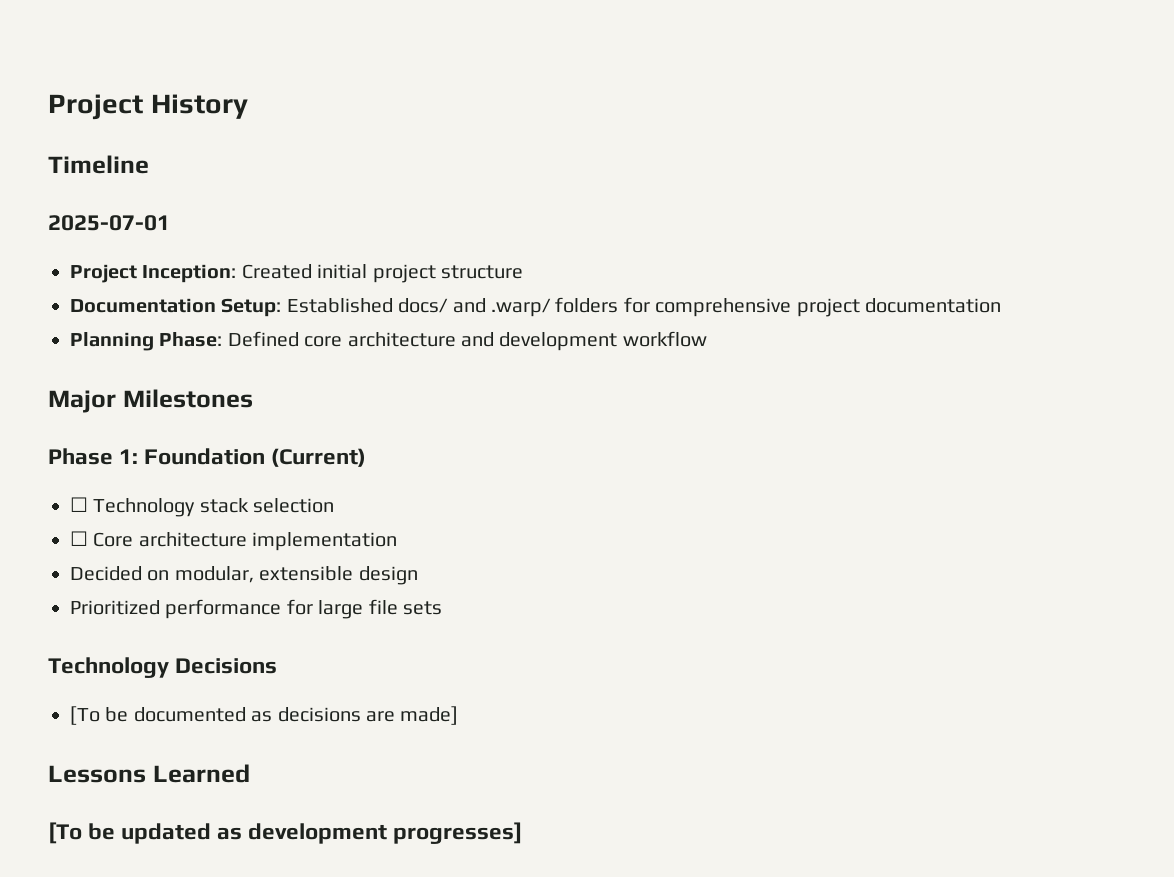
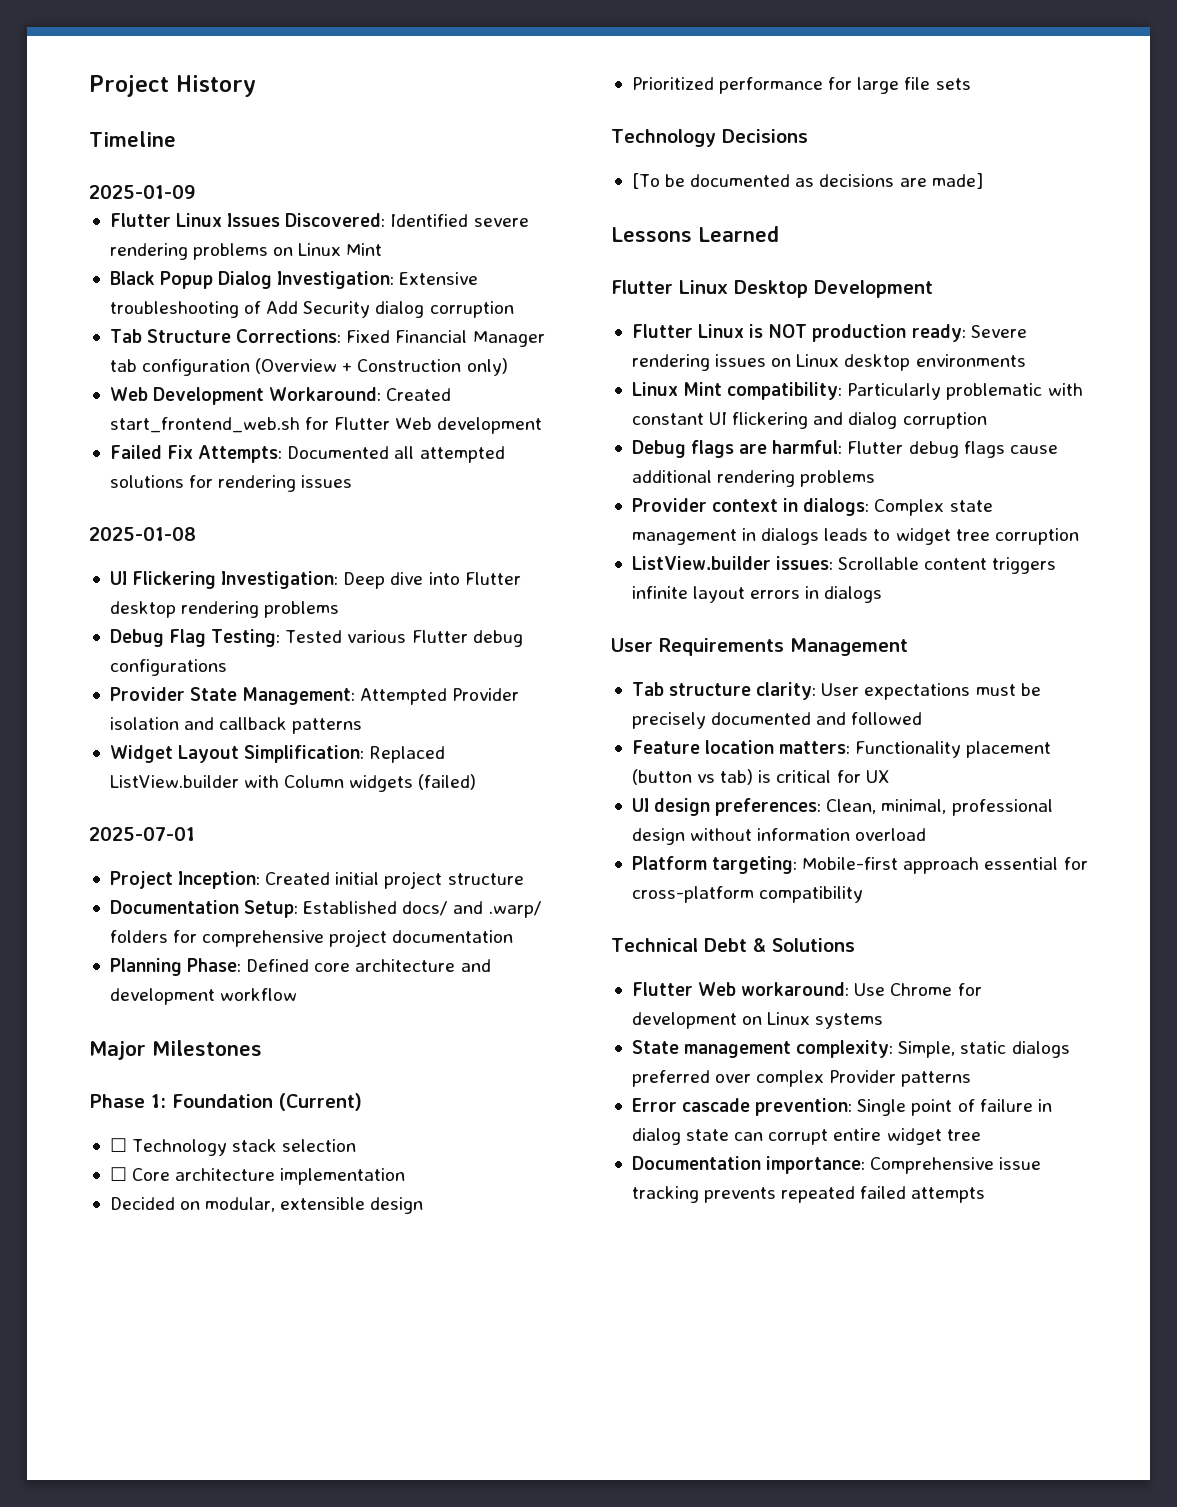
(149, 164) none -> [89,185,196,199] [109,213,529,227] [109,243,383,260] [109,271,479,289] [109,301,514,318] [109,329,545,347] [109,358,508,376] [109,387,452,405] [109,417,543,434] [109,445,505,463] [109,475,353,492] [89,527,196,541] [109,571,521,589] [109,601,340,618] [109,629,523,647] [109,659,227,676] [109,687,520,705] [109,717,363,734] [109,745,446,763] [109,774,477,792] // 2025-01-09 // Flutter Linux Issues Discovered: Identified severe rendering problems on Linux Mint // Black Popup Dialog Investigation: Extensive troubleshooting of Add Security dialog corruption // Tab Structure Corrections: Fixed Financial Manager tab configuration (Overview + Construction only) // Web Development Workaround: Created start_frontend_web.sh for Flutter Web development // Failed Fix Attempts: Documented all attempted solutions for rendering issues // 2025-01-08 // UI Flickering Investigation: Deep dive into Flutter desktop rendering problems // Debug Flag Testing: Tested various Flutter debug configurations // Provider State Management: Attempted Provider isolation and callback patterns // Widget Layout Simplification: Replaced ListView.builder with Column widgets (failed)
[48,822,523,844] [To be updated as development progresses] -> [611,280,933,298] [631,324,1027,342] [631,354,1026,371] [631,382,1083,400] [631,412,987,429] [631,440,1058,458] [631,470,876,487] [631,498,993,516] [631,528,1079,545] [631,556,1057,574] [631,586,883,603] [611,638,908,656] [631,682,1041,700] [631,712,923,729] [631,740,1052,758] [631,769,889,785] [631,798,1053,816] [631,828,927,845] [631,856,1088,874] [631,886,864,903] [611,938,855,952] [631,982,982,996] [631,1012,884,1029] [631,1040,1070,1058] [631,1070,972,1087] [631,1098,1052,1116] [631,1128,981,1145] [631,1156,1042,1174] [631,1186,986,1203] Flutter Linux Desktop Development // Flutter Linux is NOT production ready: Severe rendering issues on Linux desktop environments // Linux Mint compatibility: Particularly problematic with constant UI flickering and dialog corruption // Debug flags are harmful: Flutter debug flags cause additional rendering problems // Provider context in dialogs: Complex state management in dialogs leads to widget tree corruption // ListView.builder issues: Scrollable content triggers infinite layout errors in dialogs // User Requirements Management // Tab structure clarity: User expectations must be precisely documented and followed // Feature location matters: Functionality placement (button vs tab) is critical for UX // UI design preferences: Clean, minimal, professional design without information overload // Platform targeting: Mobile-first approach essential for cross-platform compatibility // Technical Debt & Solutions // Flutter Web workaround: Use Chrome for development on Linux systems // State management complexity: Simple, static dialogs preferred over complex Provider patterns // Error cascade prevention: Single point of failure in dialog state can corrupt entire widget tree // Documentation importance: Comprehensive issue tracking prevents repeated failed attempts

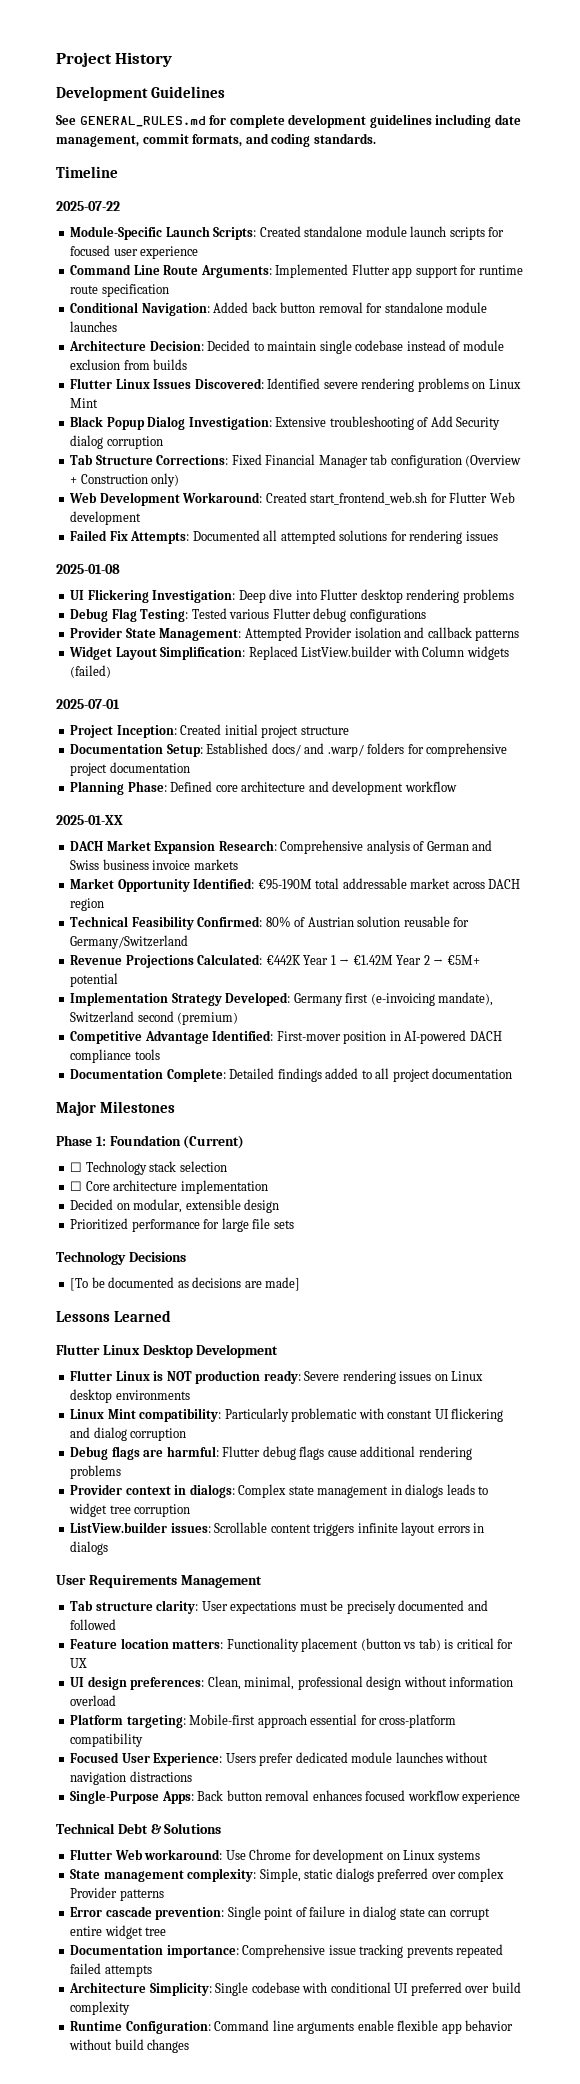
[89,131,176,147] [89,185,196,199] Timeline // 2025-01-09 -> [56,86,226,101] [56,114,521,128] [56,133,376,147] [56,166,118,178] [56,201,120,211] [70,226,505,240] [70,245,199,259] [70,264,523,278] [70,284,169,297] [70,302,488,316] [70,321,118,332] [69,340,504,354] [70,359,188,370] Development Guidelines // See GENERAL_RULES.md for complete development guidelines including date management, commit formats, and coding standards. // Timeline // 2025-07-22 // Module-Specific Launch Scripts: Created standalone module launch scripts for focused user experience // Command Line Route Arguments: Implemented Flutter app support for runtime route specification // Conditional Navigation: Added back button removal for standalone module launches // Architecture Decision: Decided to maintain single codebase instead of module exclusion from builds
(298, 994) none -> [56,815,123,825] [70,840,493,854] [70,859,238,870] [70,878,521,892] [70,898,105,911] [70,916,470,930] [70,935,189,949] [70,954,480,968] [70,973,119,987] [70,992,494,1006] [70,1011,239,1025] [70,1030,502,1044] [70,1049,160,1063] [70,1068,513,1082] // 2025-01-XX // DACH Market Expansion Research: Comprehensive analysis of German and Swiss business invoice markets // Market Opportunity Identified: €95-190M total addressable market across DACH region // Technical Feasibility Confirmed: 80% of Austrian solution reusable for Germany/Switzerland // Revenue Projections Calculated: €442K Year 1 → €1.42M Year 2 → €5M+ potential // Implementation Strategy Developed: Germany first (e-invoicing mandate), Switzerland second (premium) // Competitive Advantage Identified: First-mover position in AI-powered DACH compliance tools // Documentation Complete: Detailed findings added to all project documentation
(864, 894) none -> [70,1752,489,1766] [70,1771,192,1785] [70,1790,521,1804] // Focused User Experience: Users prefer dedicated module launches without navigation distractions // Single-Purpose Apps: Back button removal enhances focused workflow experience
(986, 1195) none -> [69,1982,521,1996] [70,2001,131,2015] [70,2020,514,2034] [69,2039,190,2053] // Architecture Simplicity: Single codebase with conditional UI preferred over build complexity // Runtime Configuration: Command line arguments enable flexible app behavior without build changes

